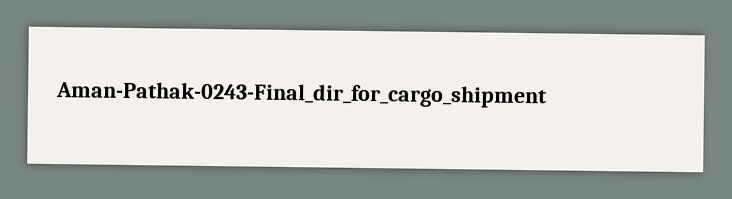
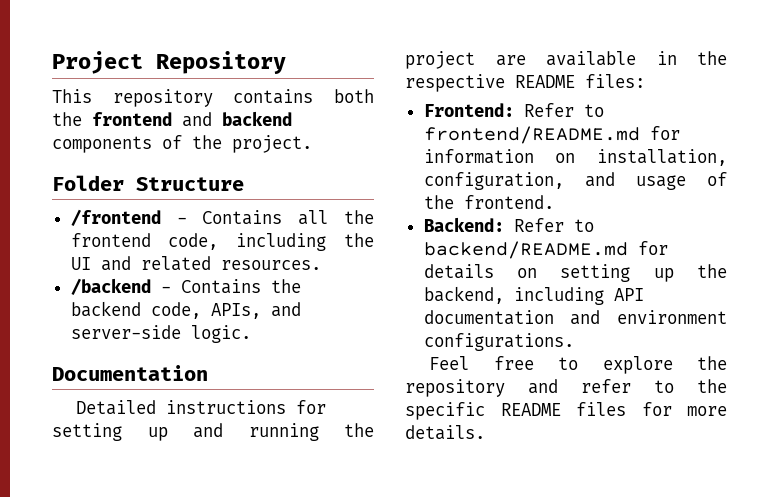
[55,81,547,109] Aman-Pathak-0243-Final_dir_for_cargo_shipment -> [52,51,286,74] [52,89,374,107] [52,111,292,127] [52,135,312,153] [52,175,244,191] [70,209,374,226] [70,233,374,251] [70,256,321,271] [70,278,301,295] [70,301,301,319] [70,325,251,343] [52,365,208,381] [76,400,327,415] [52,423,374,441] [405,51,727,69] [405,74,645,92] [423,103,604,117] [423,126,680,144] [423,149,727,166] [423,172,727,190] [423,195,554,209] [423,217,594,232] [423,241,668,259] [423,264,727,282] [423,286,644,305] [423,310,727,325] [423,333,574,351] [429,356,727,374] [405,379,727,397] [405,402,727,420] [405,425,485,440] Project Repository // This repository contains both the frontend and backend components of the project. // Folder Structure // /frontend - Contains all the frontend code, including the UI and related resources. // /backend - Contains the backend code, APIs, and server-side logic. // Documentation // Detailed instructions for setting up and running the project are available in the respective README files: // Frontend: Refer to frontend/README.md for information on installation, configuration, and usage of the frontend. // Backend: Refer to backend/README.md for details on setting up the backend, including API documentation and environment configurations. // Feel free to explore the repository and refer to the specific README files for more details.

